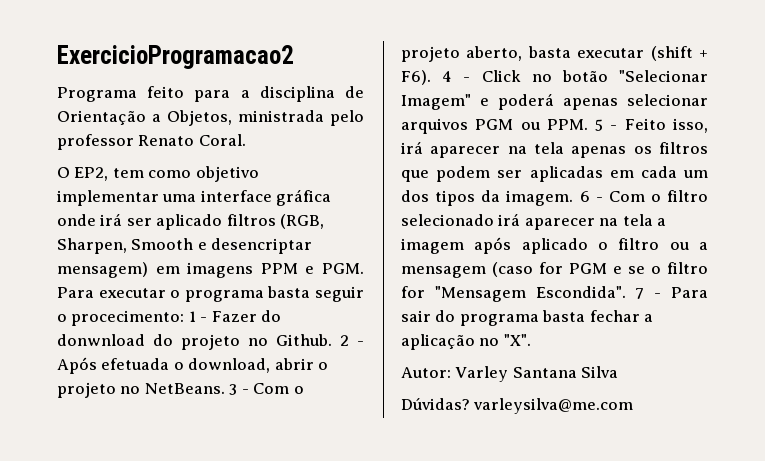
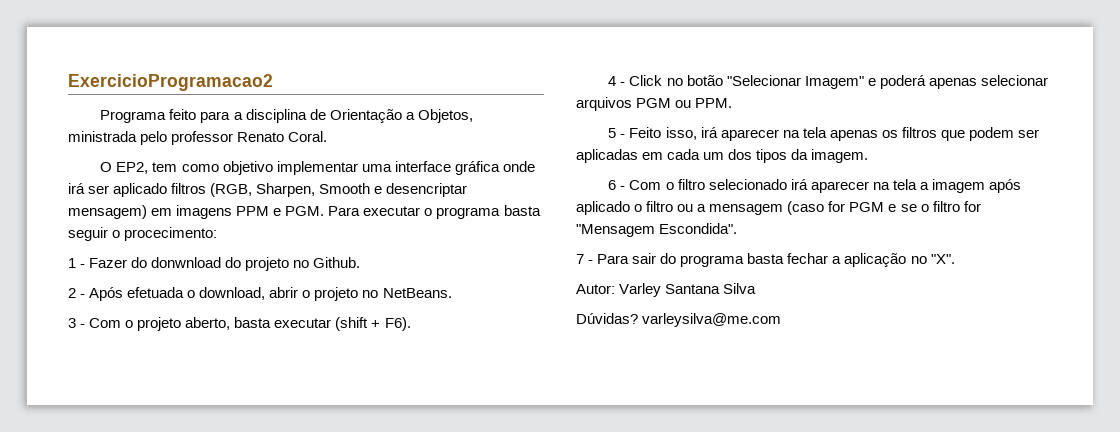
(185, 318) none -> (218, 234) //
(332, 340) none -> (361, 262) //
(225, 388) none -> (452, 293) //
(431, 77) none -> (411, 324) //
(588, 124) none -> (733, 103) //
(574, 198) none -> (869, 156) //
(626, 292) none -> (738, 228) //

